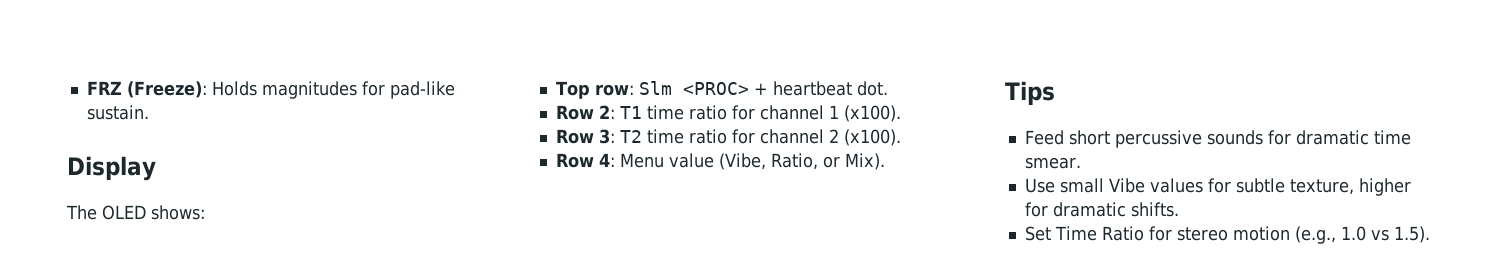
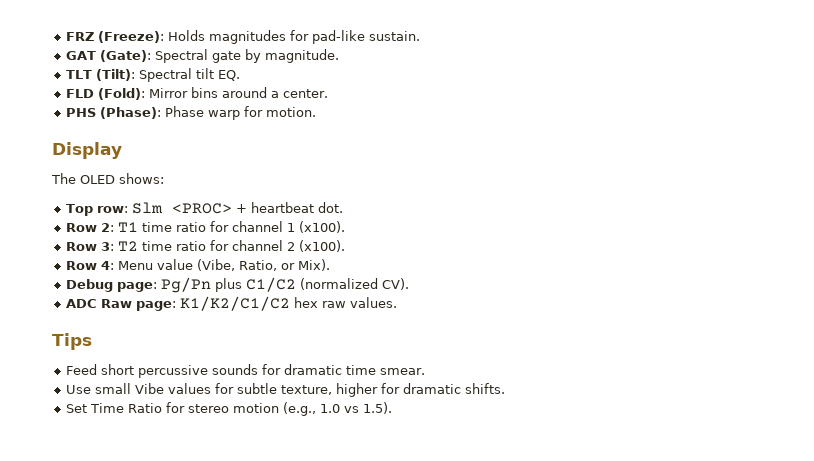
(149, 112) none -> [66,49,340,63] [66,68,241,82] [66,87,329,100] [66,106,317,120] // GAT (Gate): Spectral gate by magnitude. // TLT (Tilt): Spectral tilt EQ. // FLD (Fold): Mirror bins around a center. // PHS (Phase): Phase warp for motion.
(885, 161) none -> [66,277,410,293] [66,296,398,311] // Debug page: Pg/Pn plus C1/C2 (normalized CV). // ADC Raw page: K1/K2/C1/C2 hex raw values.

